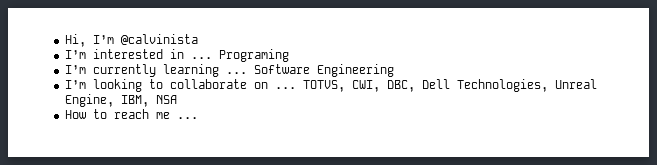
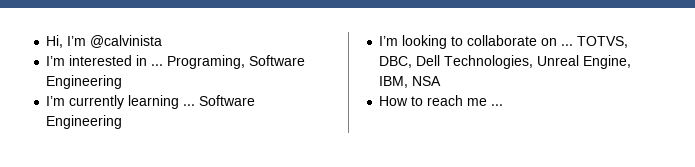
[218,49,289,62] Programing -> [167,55,306,69] [46,75,123,89] Programing, Software Engineering
[351,80,380,92] CWI, -> (629, 42) none

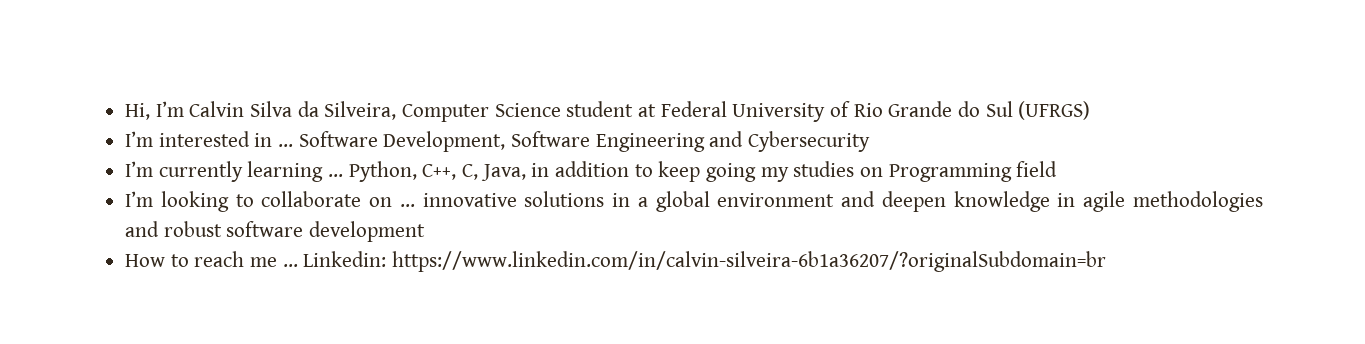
[90,35,163,48] @calvinista -> [189,101,1091,122] Calvin Silva da Silveira, Computer Science student at Federal University of Rio Grande do Sul (UFRGS)
[167,55,306,69] [46,75,123,89] Programing, Software Engineering -> [298,131,871,152] Software Development, Software Engineering and Cybersecurity
[199,95,256,106] [46,115,123,129] Software Engineering -> [348,161,1058,182] Python, C++, C, Java, in addition to keep going my studies on Programming field
[577,36,629,48] [379,55,632,69] [379,76,442,88] TOTVS, DBC, Dell Technologies, Unreal Engine, IBM, NSA -> [422,191,1263,212] [125,221,426,242] innovative solutions in a global environment and deepen knowledge in agile methodologies and robust software development
(504, 105) none -> [303,251,1107,272] Linkedin: https://www.linkedin.com/in/calvin-silveira-6b1a36207/?originalSubdomain=br

